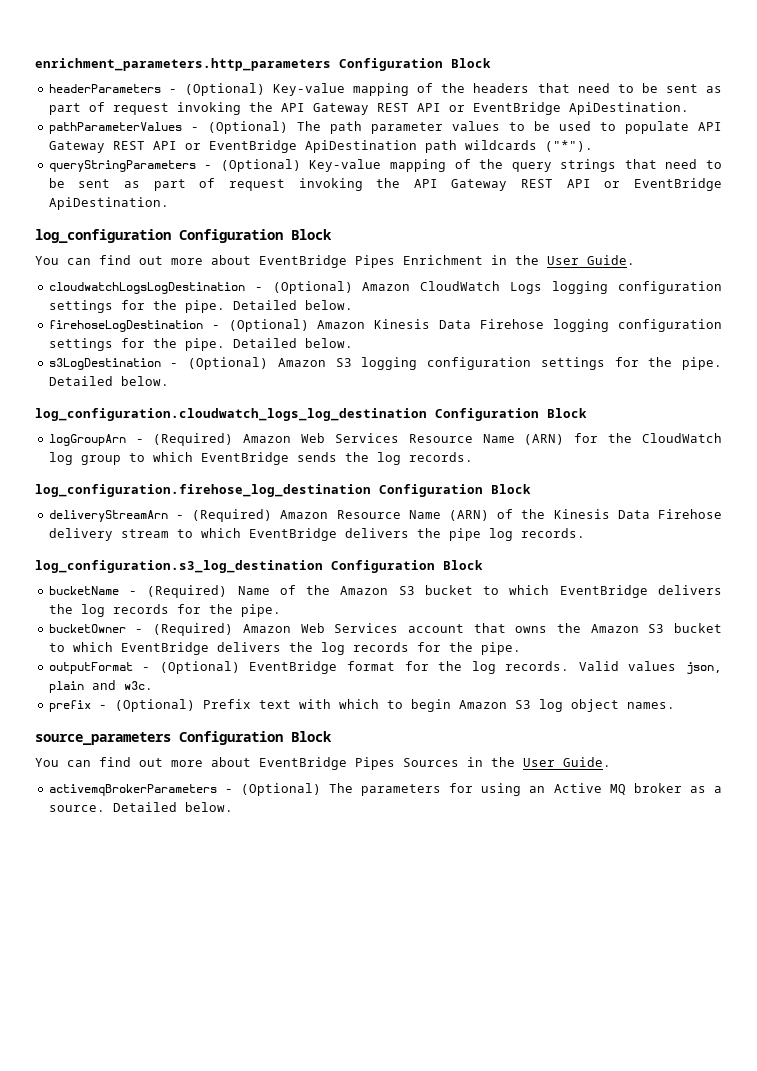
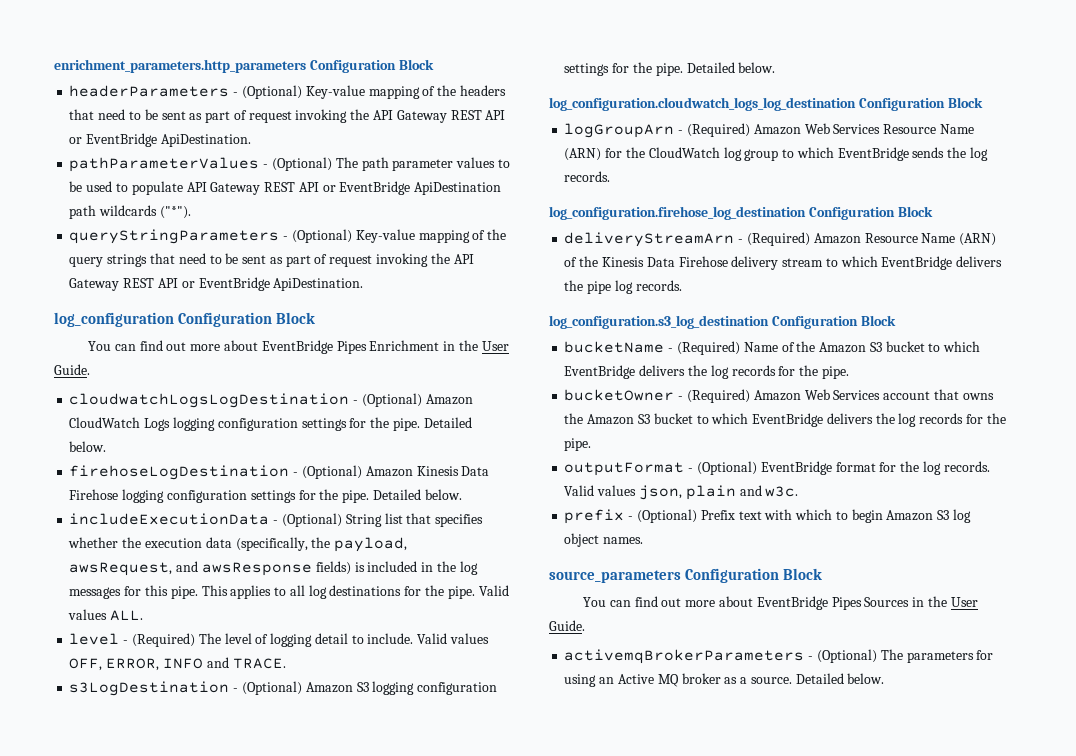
(353, 343) none -> [69,513,484,527] [68,537,408,552] [69,561,478,576] [69,585,509,599] [68,609,144,621] [69,633,489,647] [69,657,286,671] // includeExecutionData - (Optional) String list that specifies whether the execution data (specifically, the payload, awsRequest, and awsResponse fields) is included in the log messages for this pipe. This applies to all log destinations for the pipe. Valid values ALL. // level - (Required) The level of logging detail to include. Valid values OFF, ERROR, INFO and TRACE.

